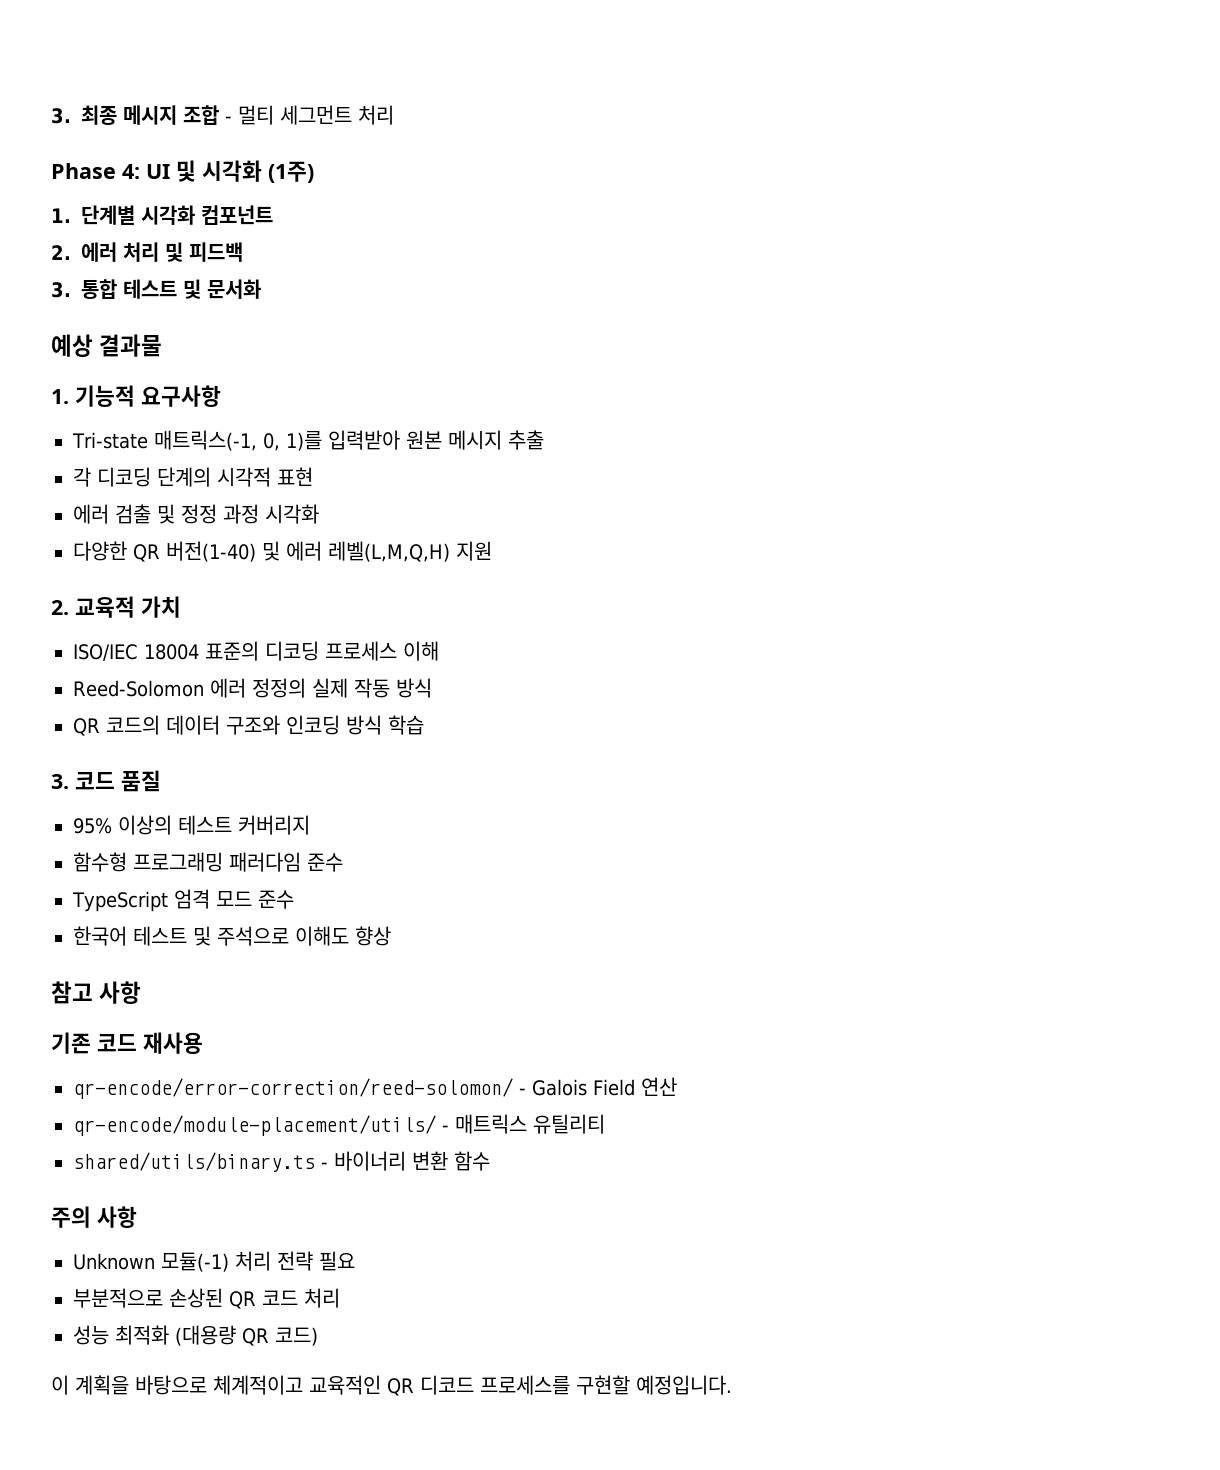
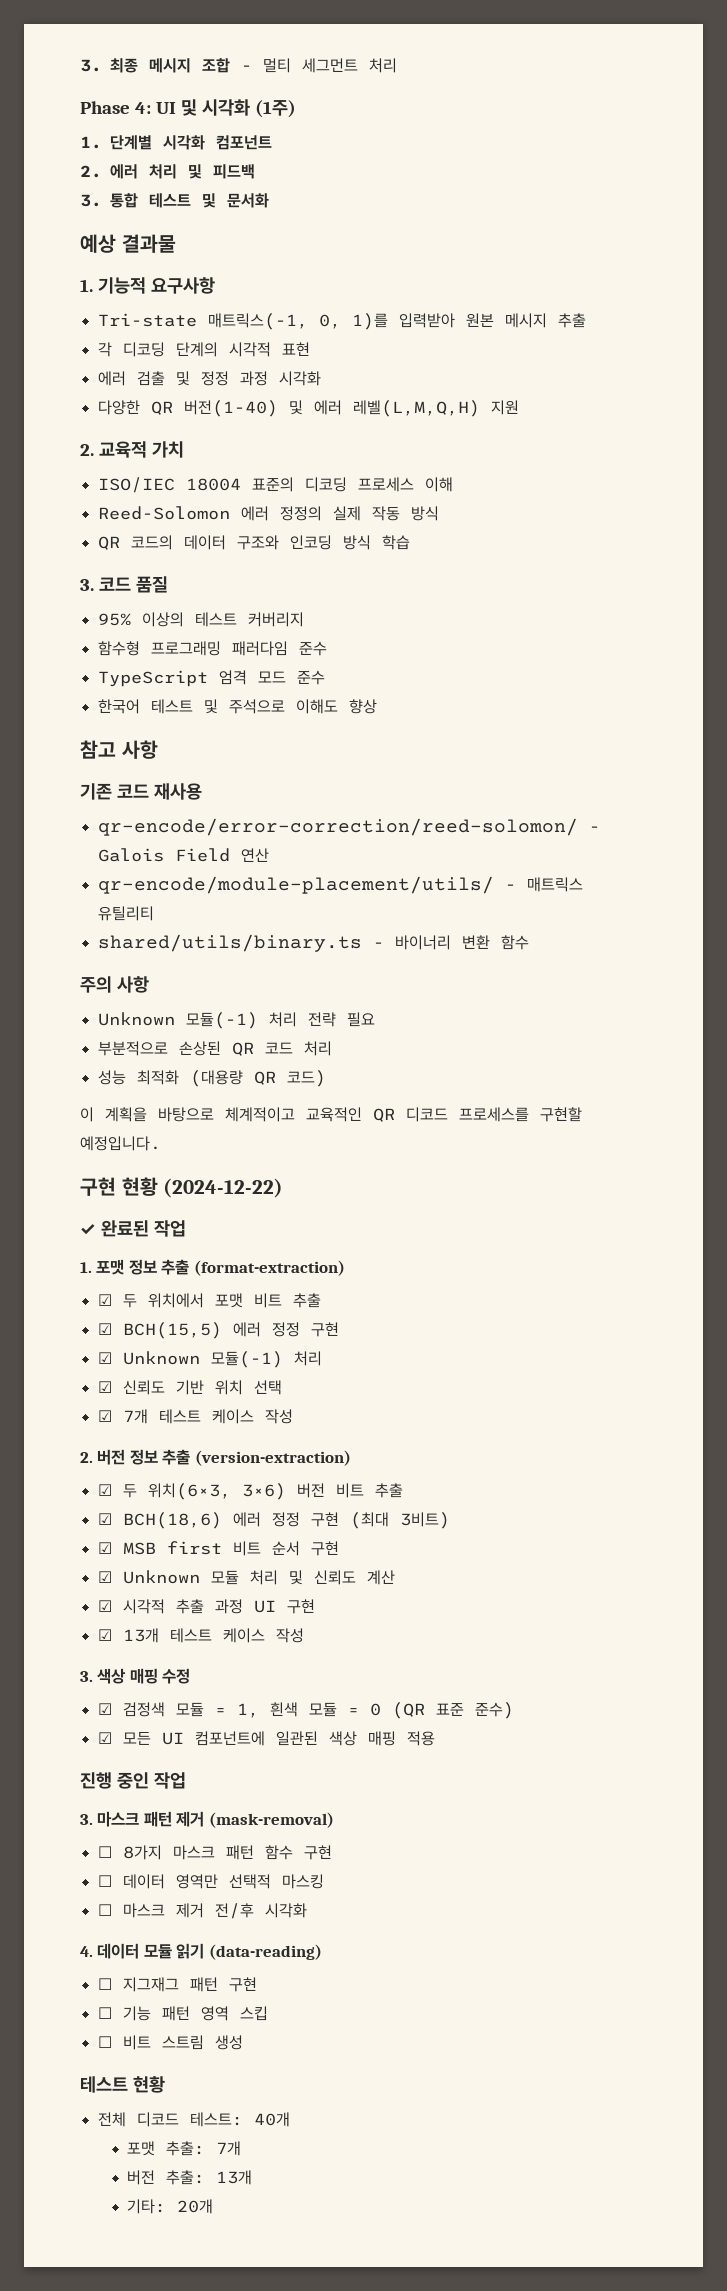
(732, 1385) none -> [80,1177,284,1198] [80,1220,186,1237] [80,1259,345,1276] [97,1293,321,1308] [97,1322,339,1339] [97,1351,322,1368] [97,1380,282,1395] [97,1409,293,1424] [80,1449,351,1466] [97,1483,403,1500] [97,1512,450,1529] [97,1541,339,1556] [97,1570,395,1585] [97,1599,315,1614] [97,1628,304,1643] [80,1668,191,1684] [97,1702,514,1719] [97,1731,435,1746] [80,1772,186,1789] [80,1811,334,1828] [97,1845,332,1860] [97,1874,324,1889] [97,1903,307,1919] [80,1943,322,1960] [97,1977,257,1992] [97,2006,268,2021] [97,2035,243,2050] [80,2076,165,2093] [97,2112,290,2127] [127,2141,242,2156] [127,2170,253,2185] [127,2199,214,2214] // 구현 현황 (2024-12-22) // ✓ 완료된 작업 // 1. 포맷 정보 추출 (format-extraction) // ☑ 두 위치에서 포맷 비트 추출 // ☑ BCH(15,5) 에러 정정 구현 // ☑ Unknown 모듈(-1) 처리 // ☑ 신뢰도 기반 위치 선택 // ☑ 7개 테스트 케이스 작성 // 2. 버전 정보 추출 (version-extraction) // ☑ 두 위치(6×3, 3×6) 버전 비트 추출 // ☑ BCH(18,6) 에러 정정 구현 (최대 3비트) // ☑ MSB first 비트 순서 구현 // ☑ Unknown 모듈 처리 및 신뢰도 계산 // ☑ 시각적 추출 과정 UI 구현 // ☑ 13개 테스트 케이스 작성 // 3. 색상 매핑 수정 // ☑ 검정색 모듈 = 1, 흰색 모듈 = 0 (QR 표준 준수) // ☑ 모든 UI 컴포넌트에 일관된 색상 매핑 적용 // 진행 중인 작업 // 3. 마스크 패턴 제거 (mask-removal) // ☐ 8가지 마스크 패턴 함수 구현 // ☐ 데이터 영역만 선택적 마스킹 // ☐ 마스크 제거 전/후 시각화 // 4. 데이터 모듈 읽기 (data-reading) // ☐ 지그재그 패턴 구현 // ☐ 기능 패턴 영역 스킵 // ☐ 비트 스트림 생성 // 테스트 현황 // 전체 디코드 테스트: 40개 // 포맷 추출: 7개 // 버전 추출: 13개 // 기타: 20개

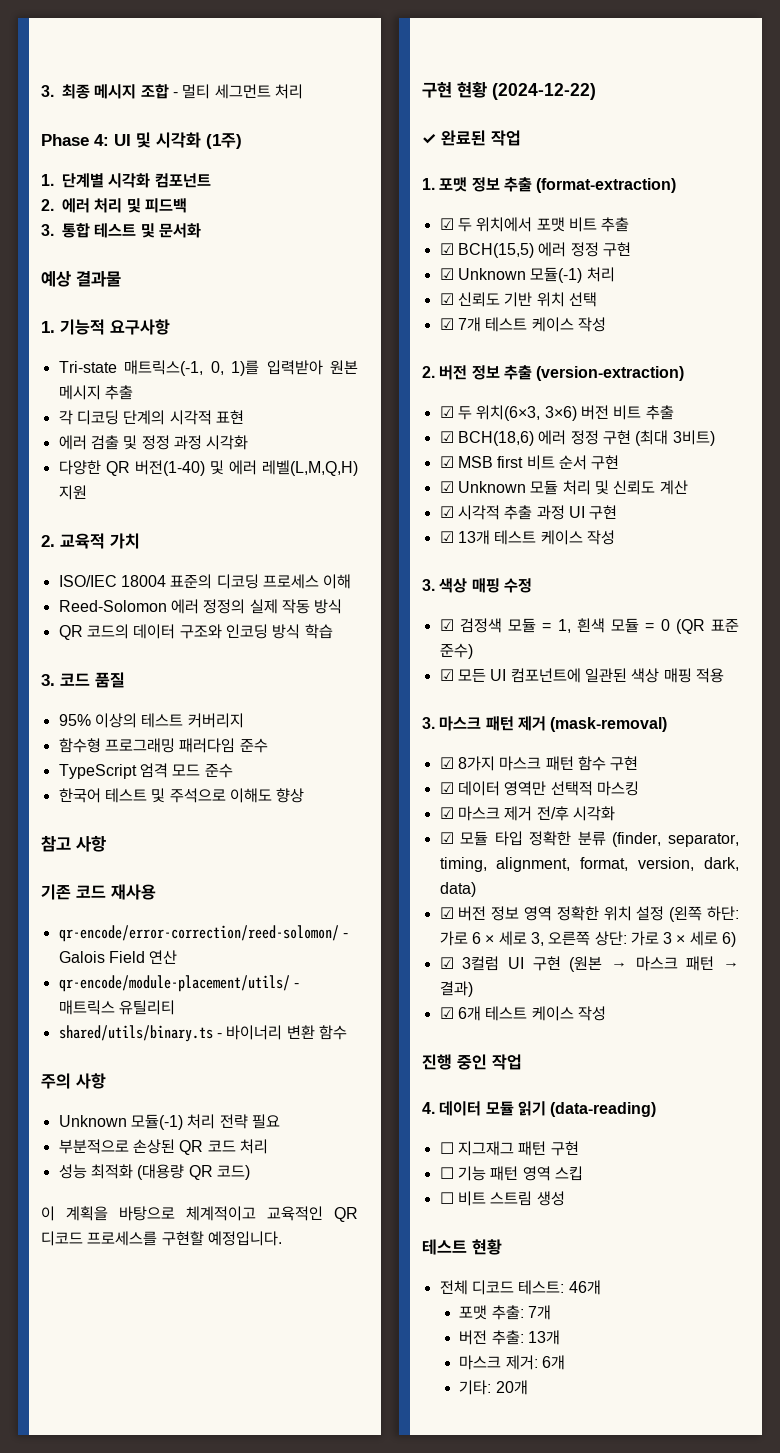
[80,1772,186,1789] // 진행 중인 작업 -> (724, 675) none
[97,1846,112,1858] ☐ -> [439,757,454,769] ☑
[97,1875,112,1887] ☐ -> [439,782,454,794] ☑
[97,1904,112,1916] ☐ -> [439,807,454,819] ☑
(307, 1910) none -> [439,831,739,847] [439,857,739,872] [439,882,476,897] [439,906,739,922] [439,931,737,947] [439,956,739,972] [439,981,473,997] [439,1006,606,1021] [422,1054,522,1070] // ☑ 모듈 타입 정확한 분류 (finder, separator, timing, alignment, format, version, dark, data) // ☑ 버전 정보 영역 정확한 위치 설정 (왼쪽 하단: 가로 6 × 세로 3, 오른쪽 상단: 가로 3 × 세로 6) // ☑ 3컬럼 UI 구현 (원본 → 마스크 패턴 → 결과) // ☑ 6개 테스트 케이스 작성 // 진행 중인 작업
[253,2112,290,2127] 40개 -> [568,1280,601,1295] 46개
(253, 2177) none -> [459,1355,565,1370] // 마스크 제거: 6개

